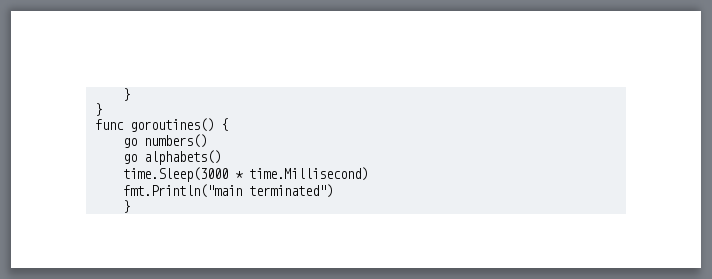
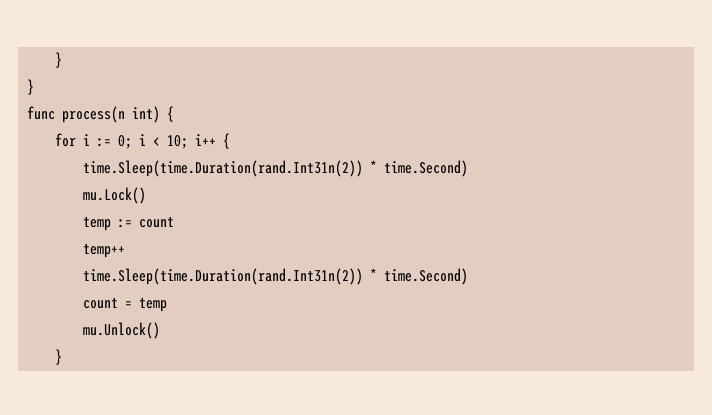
[130,118,229,132] [123,134,208,148] [123,150,222,165] [123,167,369,182] [123,184,334,198] goroutines() { // go numbers() // go alphabets() // time.Sleep(3000 * time.Millisecond) // fmt.Println("main terminated") -> [62,106,174,123] [55,133,230,149] [83,160,468,177] [83,187,146,204] [83,217,174,231] [83,244,125,258] [83,268,468,285] [83,298,167,312] [83,322,160,339] process(n int) { // for i := 0; i < 10; i++ { // time.Sleep(time.Duration(rand.Int31n(2)) * time.Second) // mu.Lock() // temp := count // temp++ // time.Sleep(time.Duration(rand.Int31n(2)) * time.Second) // count = temp // mu.Unlock()

